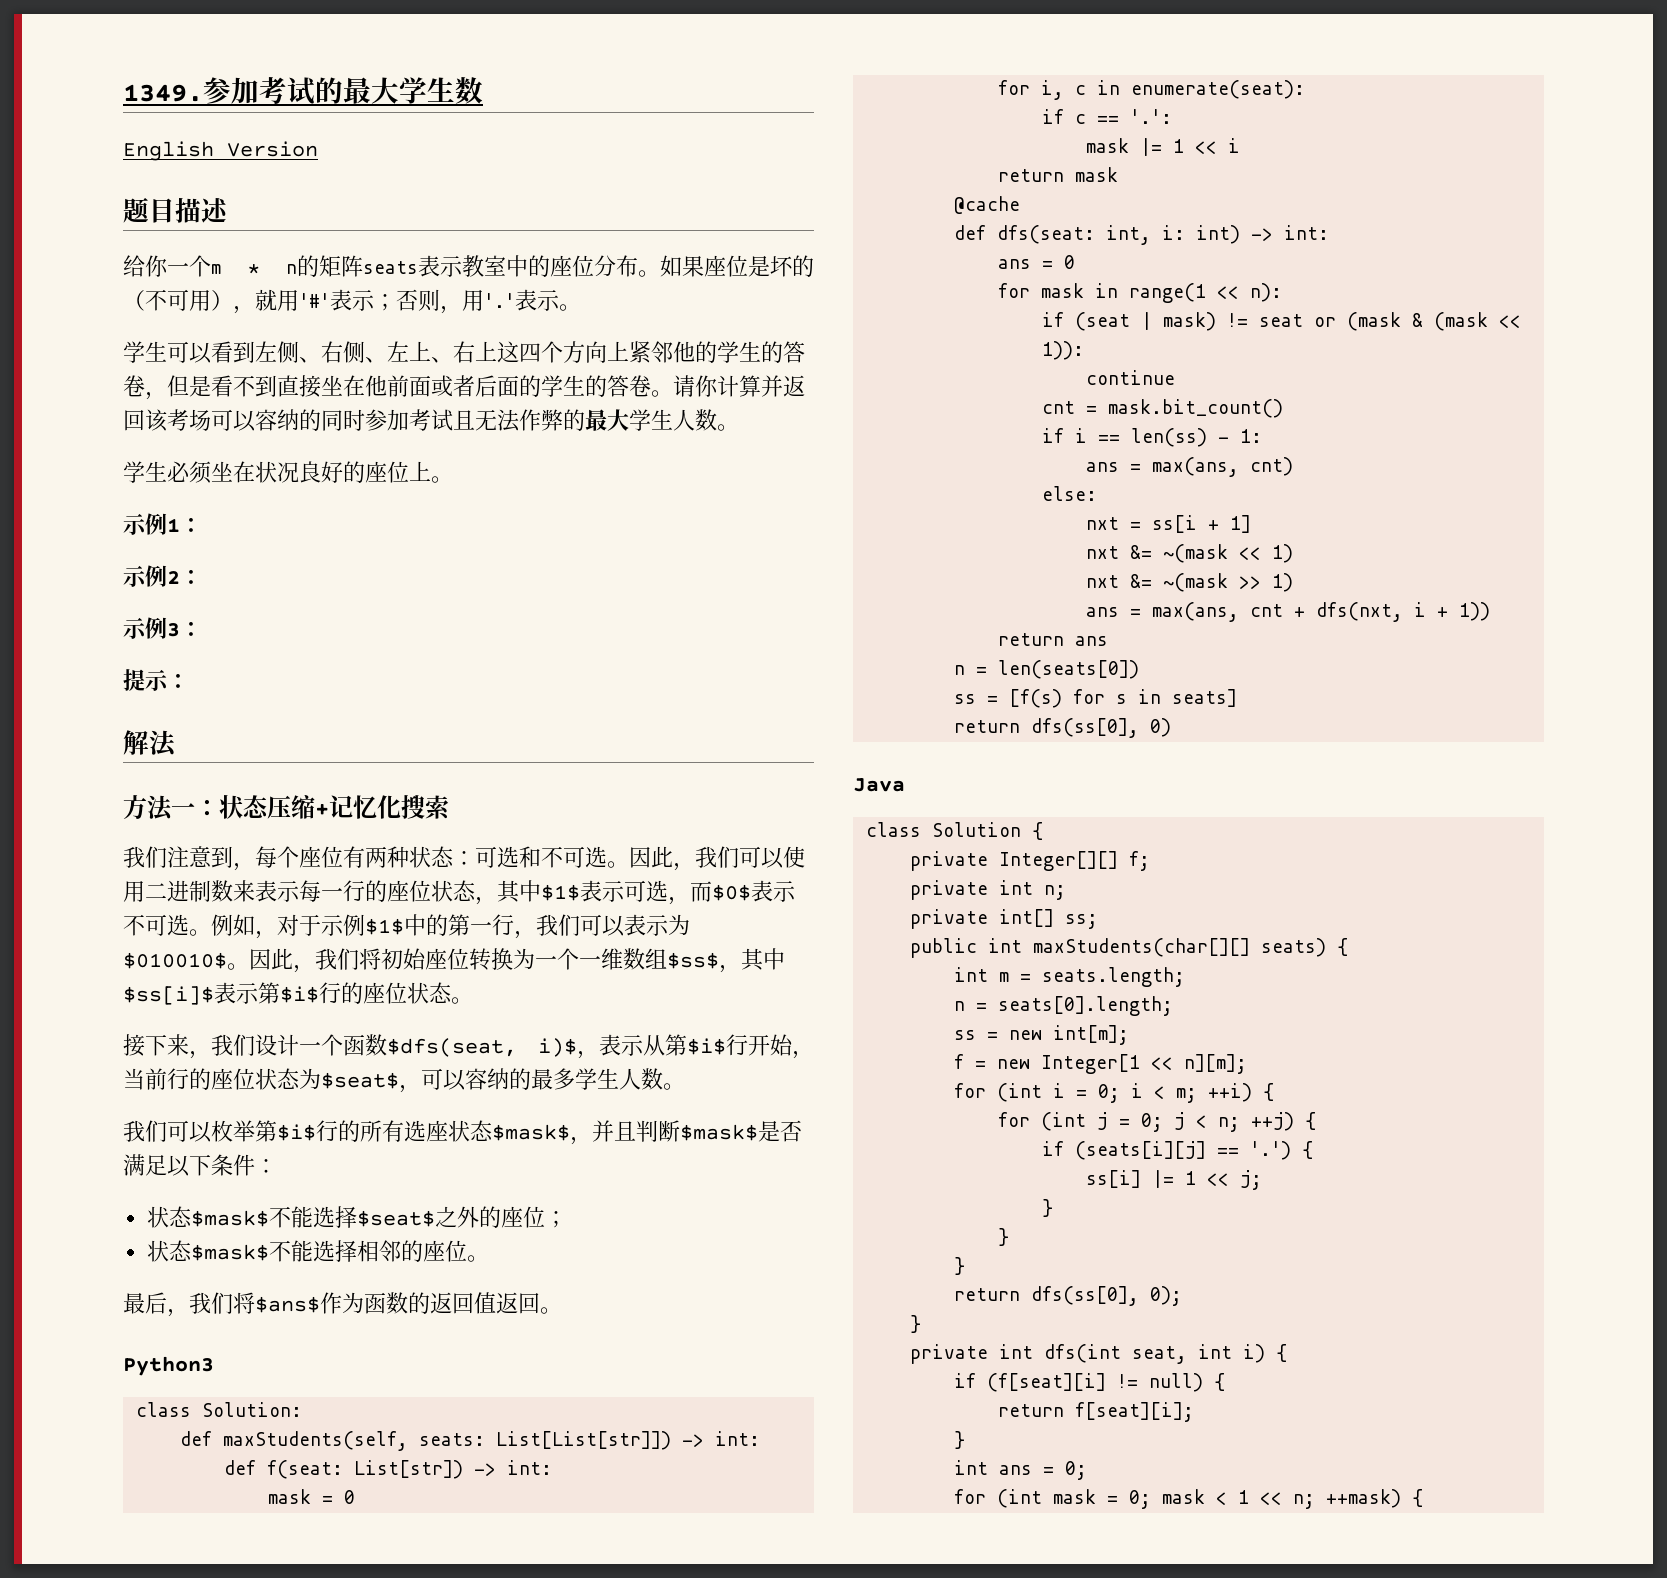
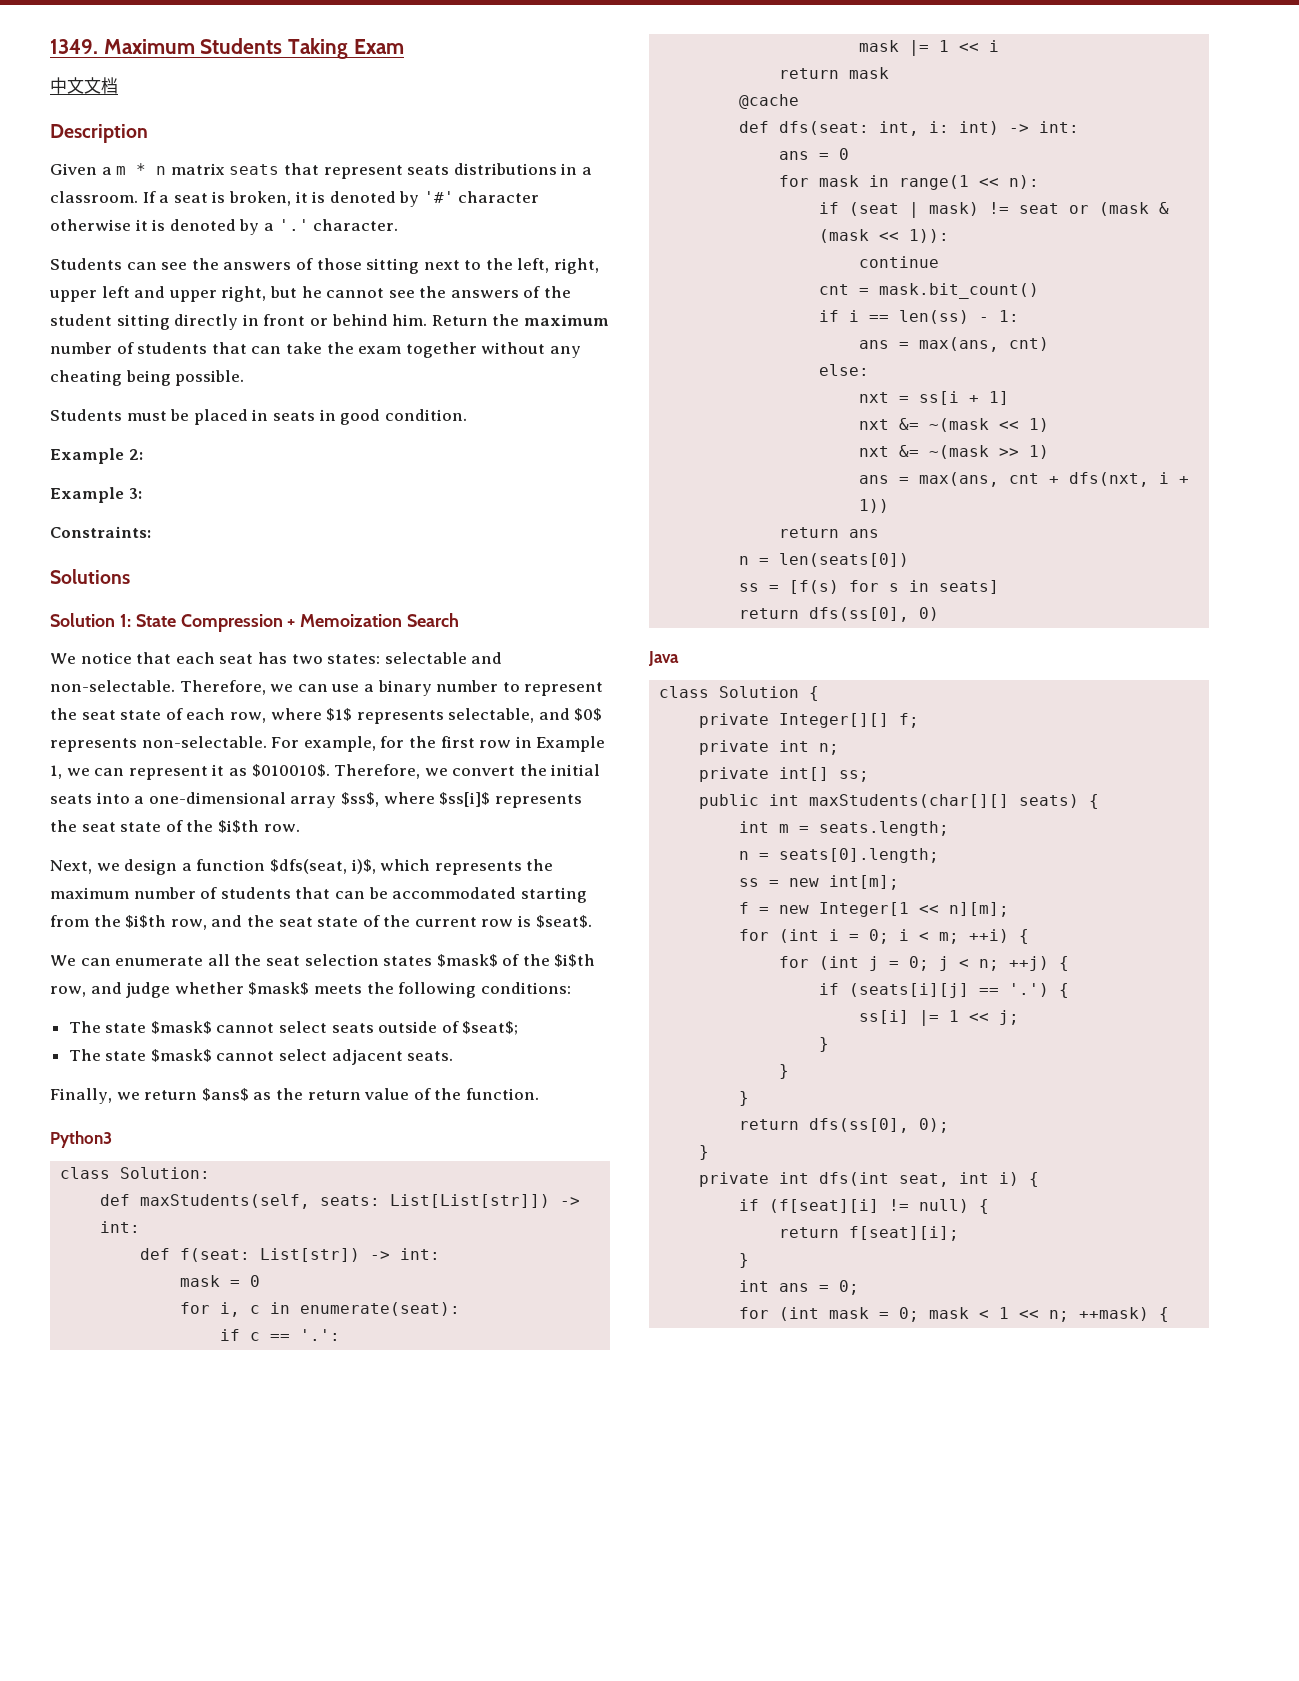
[203,77,483,105] [123,141,318,161] [123,197,229,223] [123,255,814,277] [123,289,581,314] [123,341,805,364] [123,375,805,400] [123,409,739,432] [123,461,453,484] [123,513,202,535] [123,565,202,587] [123,617,202,639] [123,669,189,691] [123,730,177,757] [123,795,449,821] [123,846,805,871] [123,880,796,905] [123,914,690,939] [123,948,785,973] [123,982,473,1005] [123,1034,814,1059] [123,1068,685,1093] [123,1120,802,1145] [123,1154,277,1177] [147,1206,568,1228] [147,1240,490,1262] [123,1292,562,1317] 参加考试的最大学生数 // English Version // 题目描述 // 给你一个m * n的矩阵seats表示教室中的座位分布。如果座位是坏的（不可用），就用'#'表示；否则，用'.'表示。 // 学生可以看到左侧、右侧、左上、右上这四个方向上紧邻他的学生的答卷，但是看不到直接坐在他前面或者后面的学生的答卷。请你计算并返回该考场可以容纳的同时参加考试且无法作弊的最大学生人数。 // 学生必须坐在状况良好的座位上。 // 示例1： // 示例2： // 示例3： // 提示： // 解法 // 方法一：状态压缩+记忆化搜索 // 我们注意到，每个座位有两种状态：可选和不可选。因此，我们可以使用二进制数来表示每一行的座位状态，其中$1$表示可选，而$0$表示不可选。例如，对于示例$1$中的第一行，我们可以表示为$010010$。因此，我们将初始座位转换为一个一维数组$ss$，其中$ss[i]$表示第$i$行的座位状态。 // 接下来，我们设计一个函数$dfs(seat, i)$，表示从第$i$行开始，当前行的座位状态为$seat$，可以容纳的最多学生人数。 // 我们可以枚举第$i$行的所有选座状态$mask$，并且判断$mask$是否满足以下条件： // 状态$mask$不能选择$seat$之外的座位； // 状态$mask$不能选择相邻的座位。 // 最后，我们将$ans$作为函数的返回值返回。 -> [103,38,404,59] [50,77,118,94] [50,124,148,143] [50,163,592,179] [50,191,540,207] [50,219,399,235] [50,258,600,274] [49,286,572,302] [50,314,609,330] [50,342,581,358] [50,370,245,386] [50,409,467,425] [50,448,143,464] [50,487,142,503] [50,526,151,538] [50,569,130,584] [50,613,460,632] [50,652,503,664] [50,680,604,696] [50,708,603,724] [50,736,606,752] [50,764,601,780] [50,792,582,808] [50,820,300,833] [50,859,554,875] [50,887,587,903] [50,915,592,930] [50,954,596,967] [50,982,571,998] [68,1021,519,1035] [68,1049,454,1065] [50,1088,539,1104] Maximum Students Taking Exam // 中文文档 // Description // Given a m * n matrix seats that represent seats distributions in a classroom. If a seat is broken, it is denoted by '#' character otherwise it is denoted by a '.' character. // Students can see the answers of those sitting next to the left, right, upper left and upper right, but he cannot see the answers of the student sitting directly in front or behind him. Return the maximum number of students that can take the exam together without any cheating being possible. // Students must be placed in seats in good condition. // Example 2: // Example 3: // Constraints: // Solutions // Solution 1: State Compression + Memoization Search // We notice that each seat has two states: selectable and non-selectable. Therefore, we can use a binary number to represent the seat state of each row, where $1$ represents selectable, and $0$ represents non-selectable. For example, for the first row in Example 1, we can represent it as $010010$. Therefore, we convert the initial seats into a one-dimensional array $ss$, where $ss[i]$ represents the seat state of the $i$th row. // Next, we design a function $dfs(seat, i)$, which represents the maximum number of students that can be accommodated starting from the $i$th row, and the seat state of the current row is $seat$. // We can enumerate all the seat selection states $mask$ of the $i$th row, and judge whether $mask$ meets the following conditions: // The state $mask$ cannot select seats outside of $seat$; // The state $mask$ cannot select adjacent seats. // Finally, we return $ans$ as the return value of the function.

